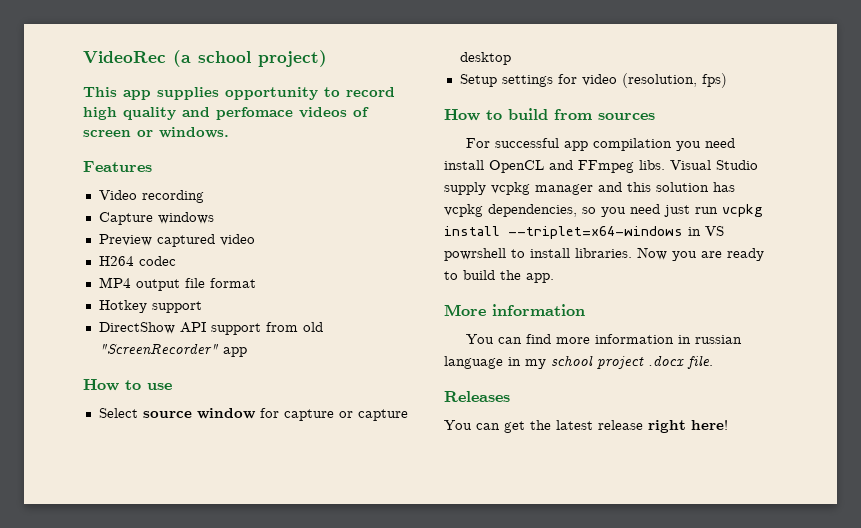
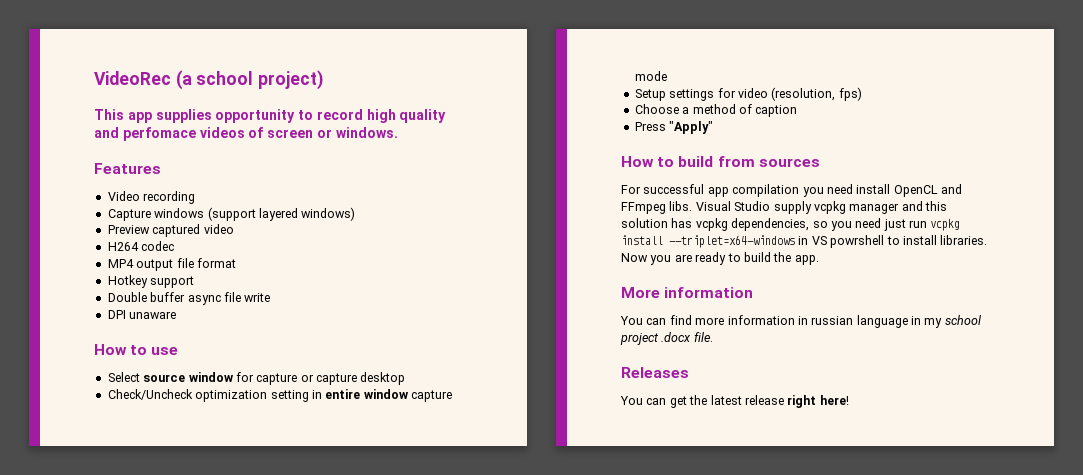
(214, 218) none -> [207,207,356,221] (support layered windows)
[98,322,323,335] [98,343,247,357] DirectShow API support from old "ScreenRecorder" app -> [107,292,271,305] [107,310,177,319] Double buffer async file write // DPI unaware
(511, 58) none -> [107,389,452,402] [634,71,667,81] // Check/Uncheck optimization setting in entire window capture mode
(727, 80) none -> [634,104,798,117] [634,121,714,134] // Choose a method of caption // Press "Apply"

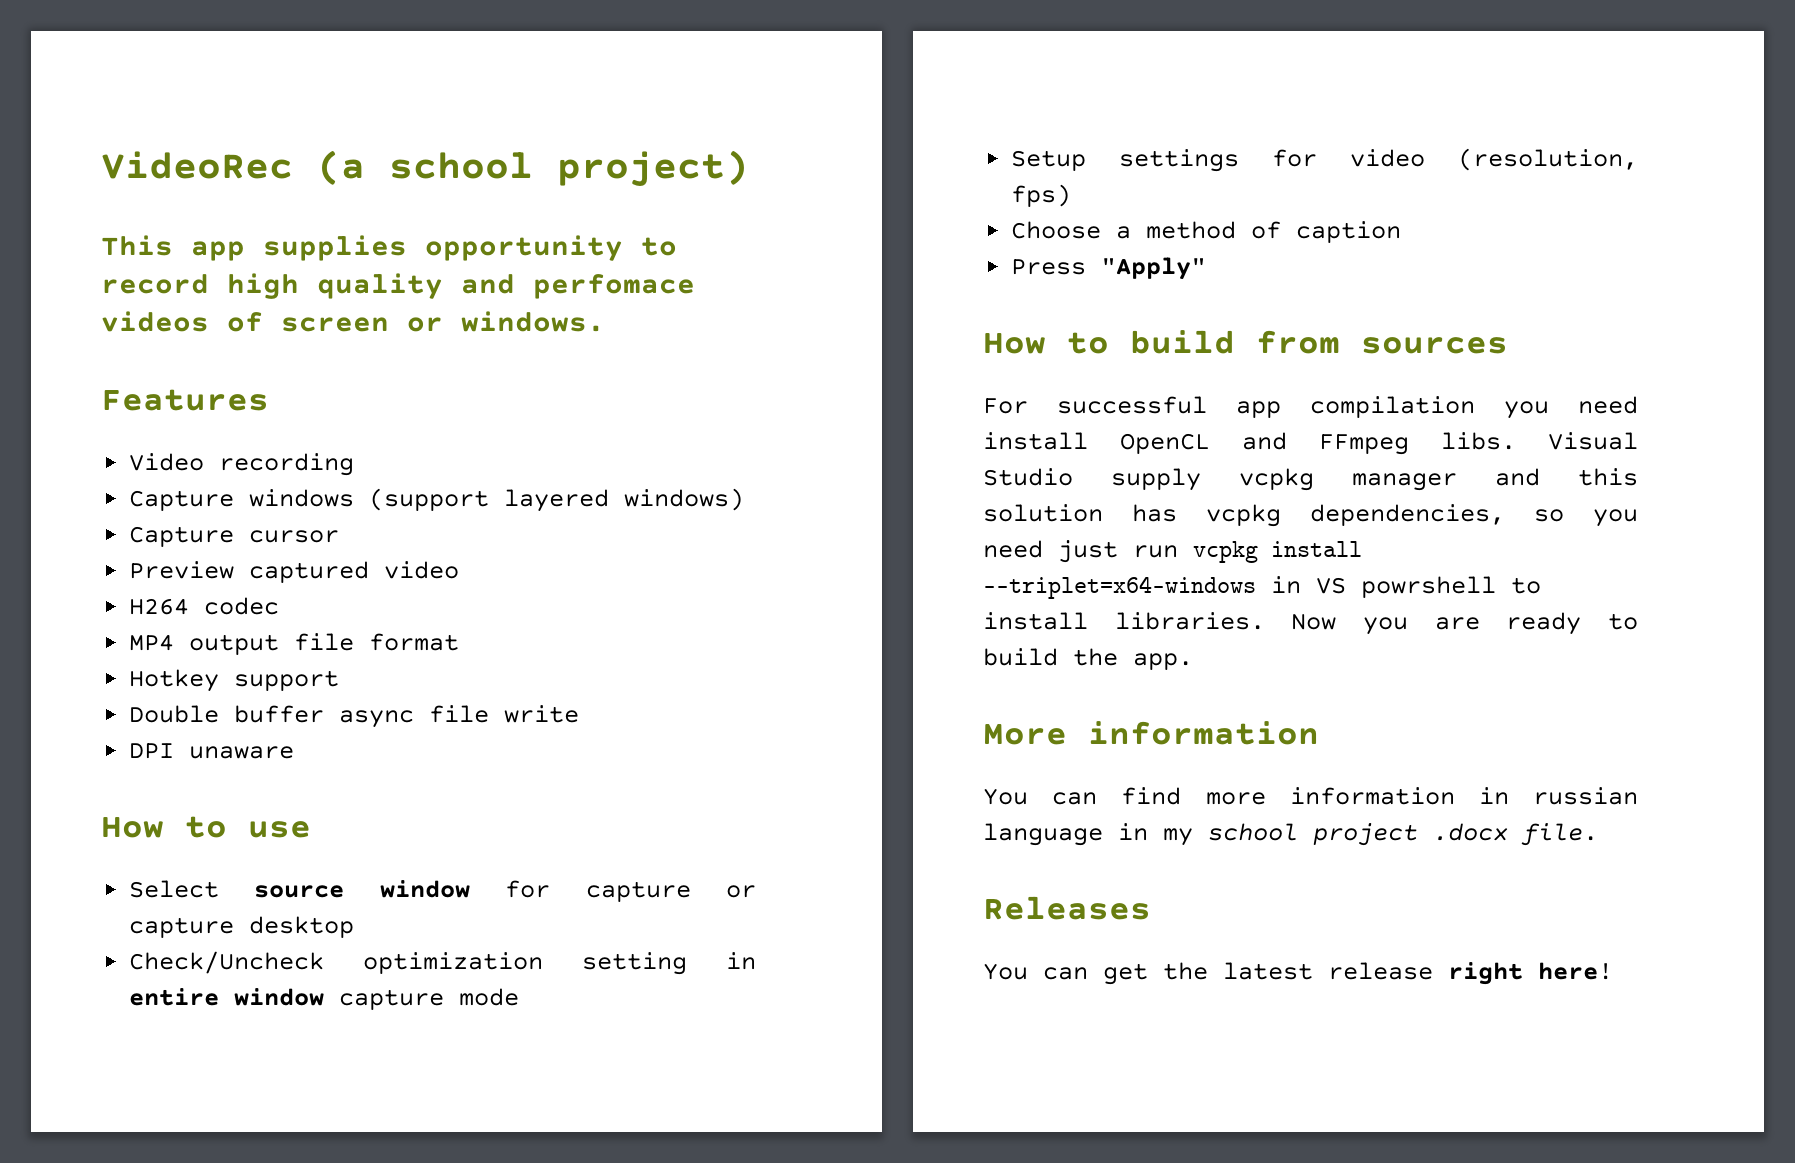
(356, 214) none -> [129,526,340,547] // Capture cursor

